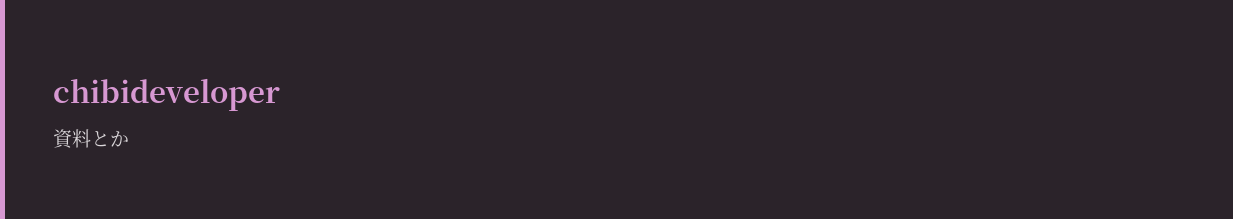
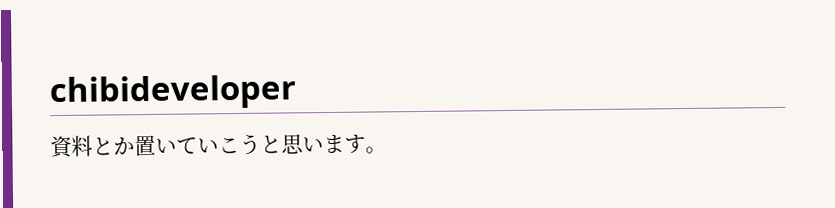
(129, 138) none -> [134,133,387,157] 置いていこうと思います。

